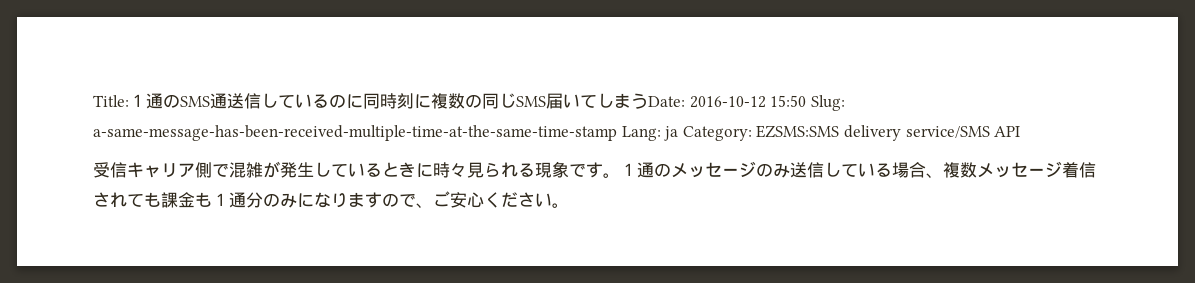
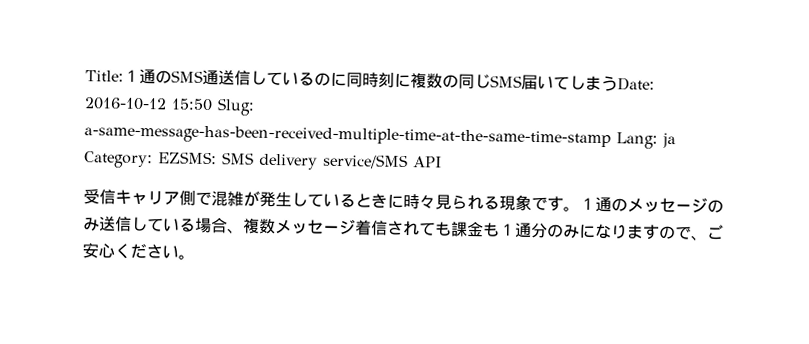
[756,125,840,138] EZSMS:SMS -> [158,151,254,165] EZSMS: SMS

